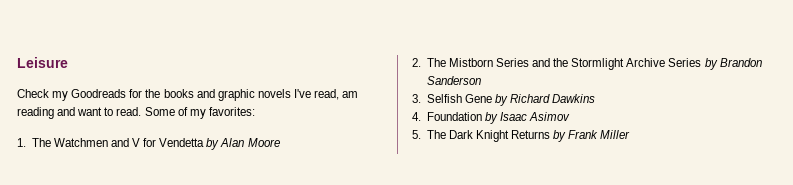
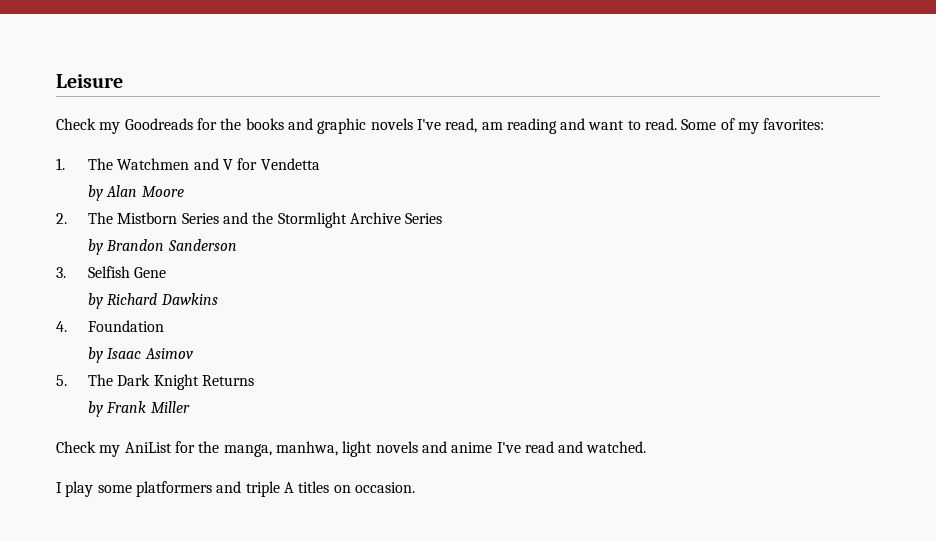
(205, 142) none -> (320, 164) //
(702, 62) none -> (443, 218) //
(492, 98) none -> (167, 272) //
(482, 116) none -> (164, 326) //
(551, 134) none -> (254, 380) //
(631, 134) none -> [56,441,647,457] [56,481,415,497] // Check my AniList for the manga, manhwa, light novels and anime I've read and watched. // I play some platformers and triple A titles on occasion.

